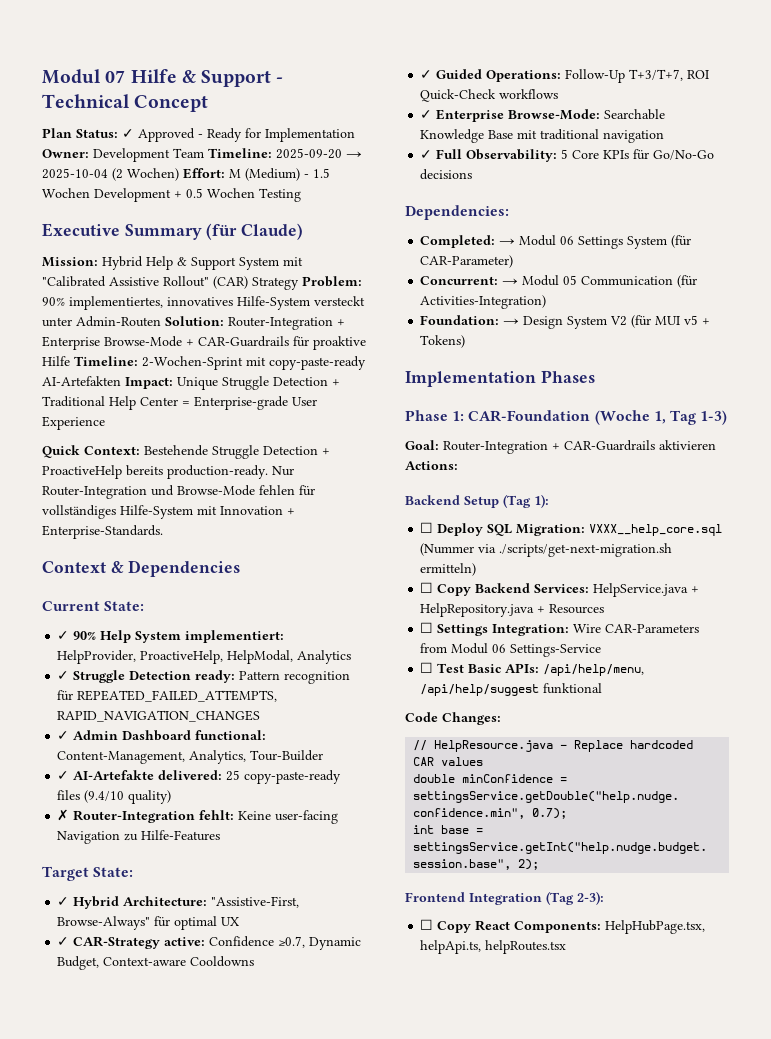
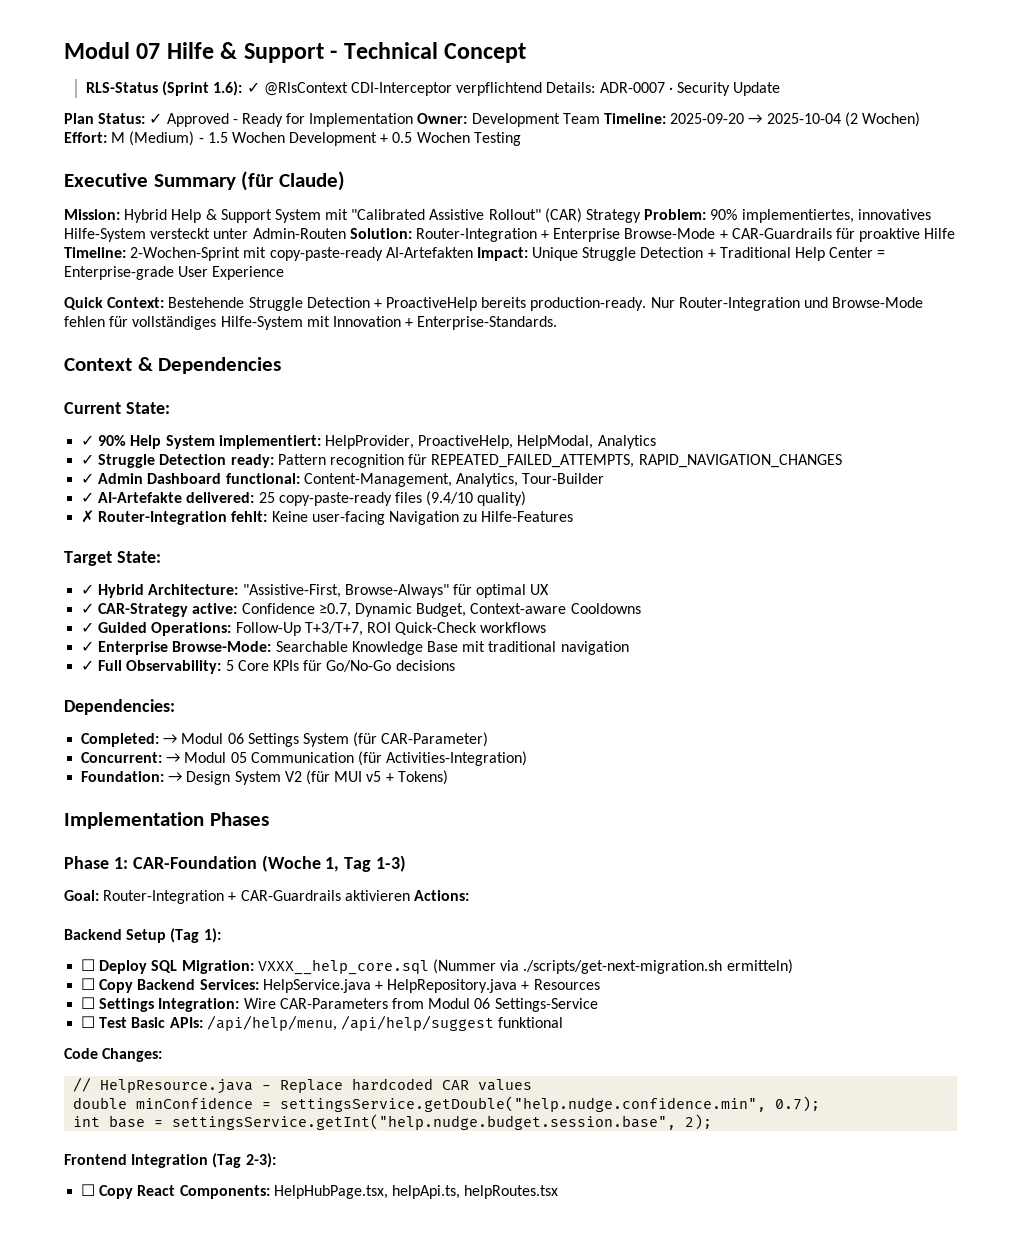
(209, 103) none -> [86,81,781,96] // RLS-Status (Sprint 1.6): ✓ @RlsContext CDI-Interceptor verpflichtend Details: ADR-0007 · Security Update

